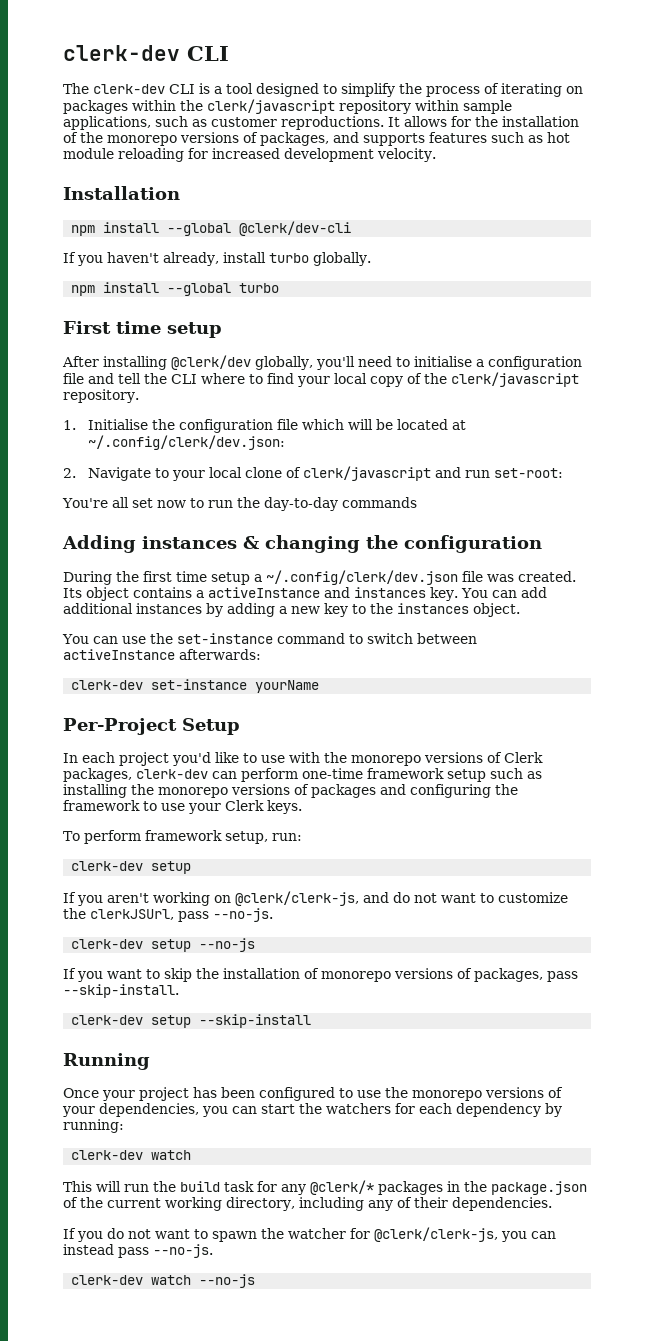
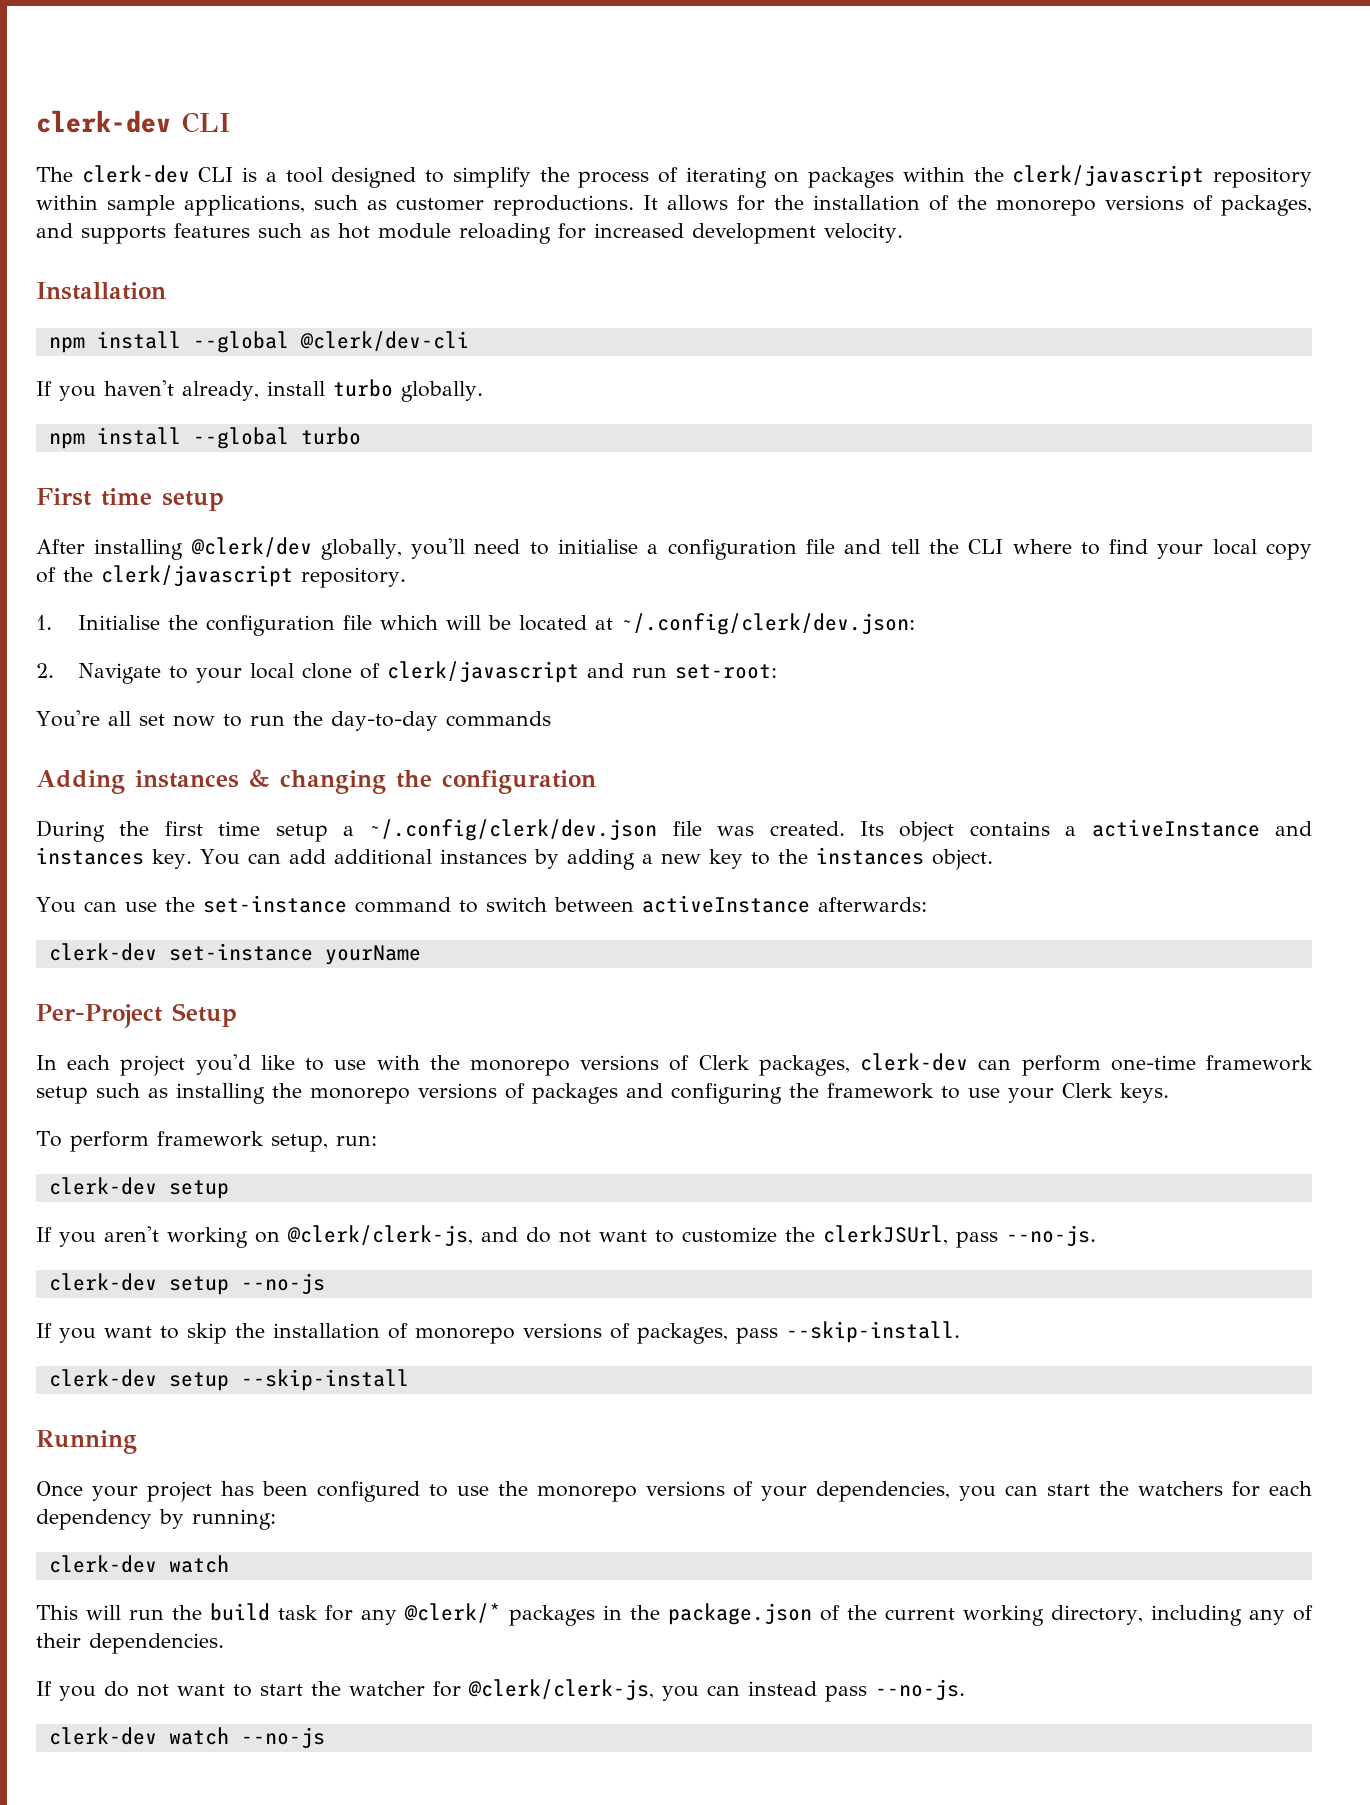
[212,1231,257,1242] spawn -> [260,1684,303,1696] start

